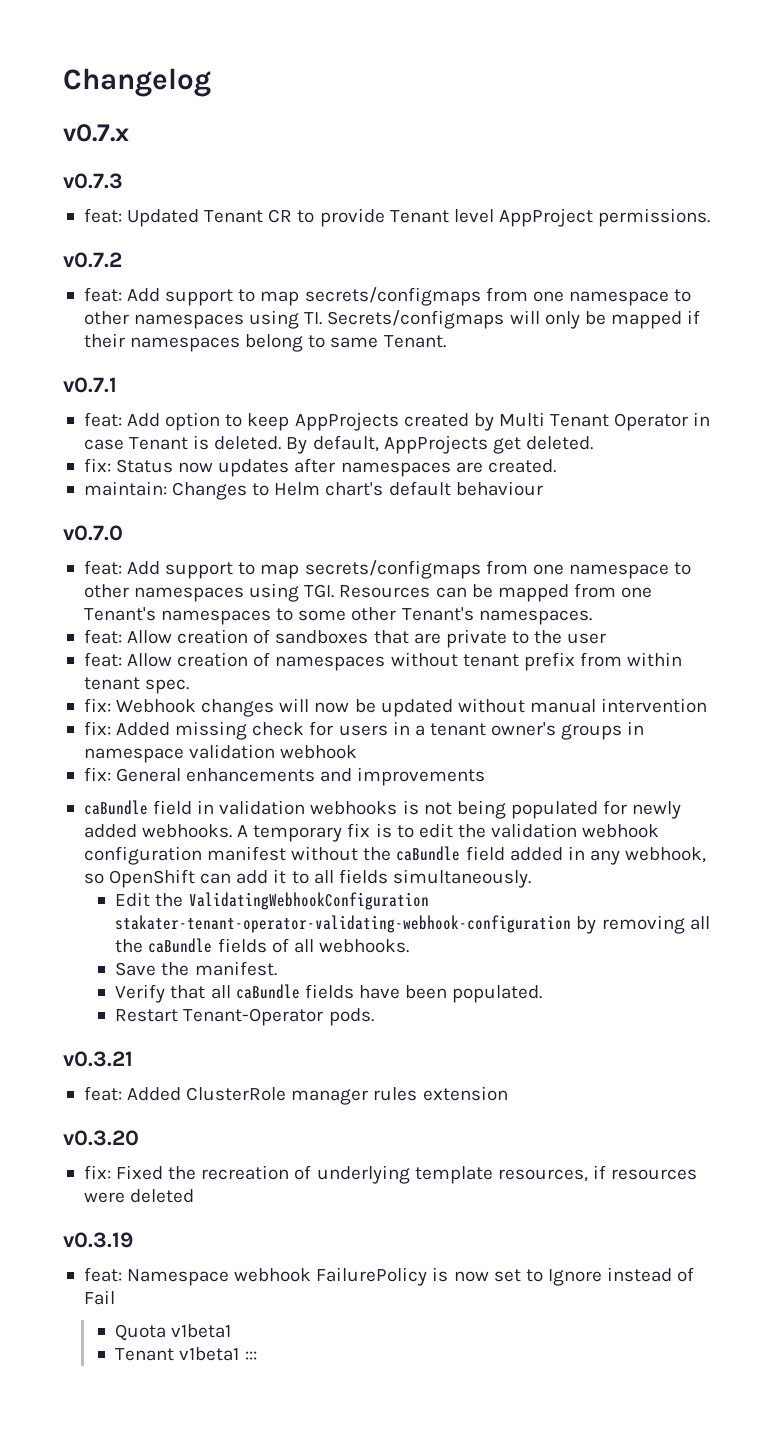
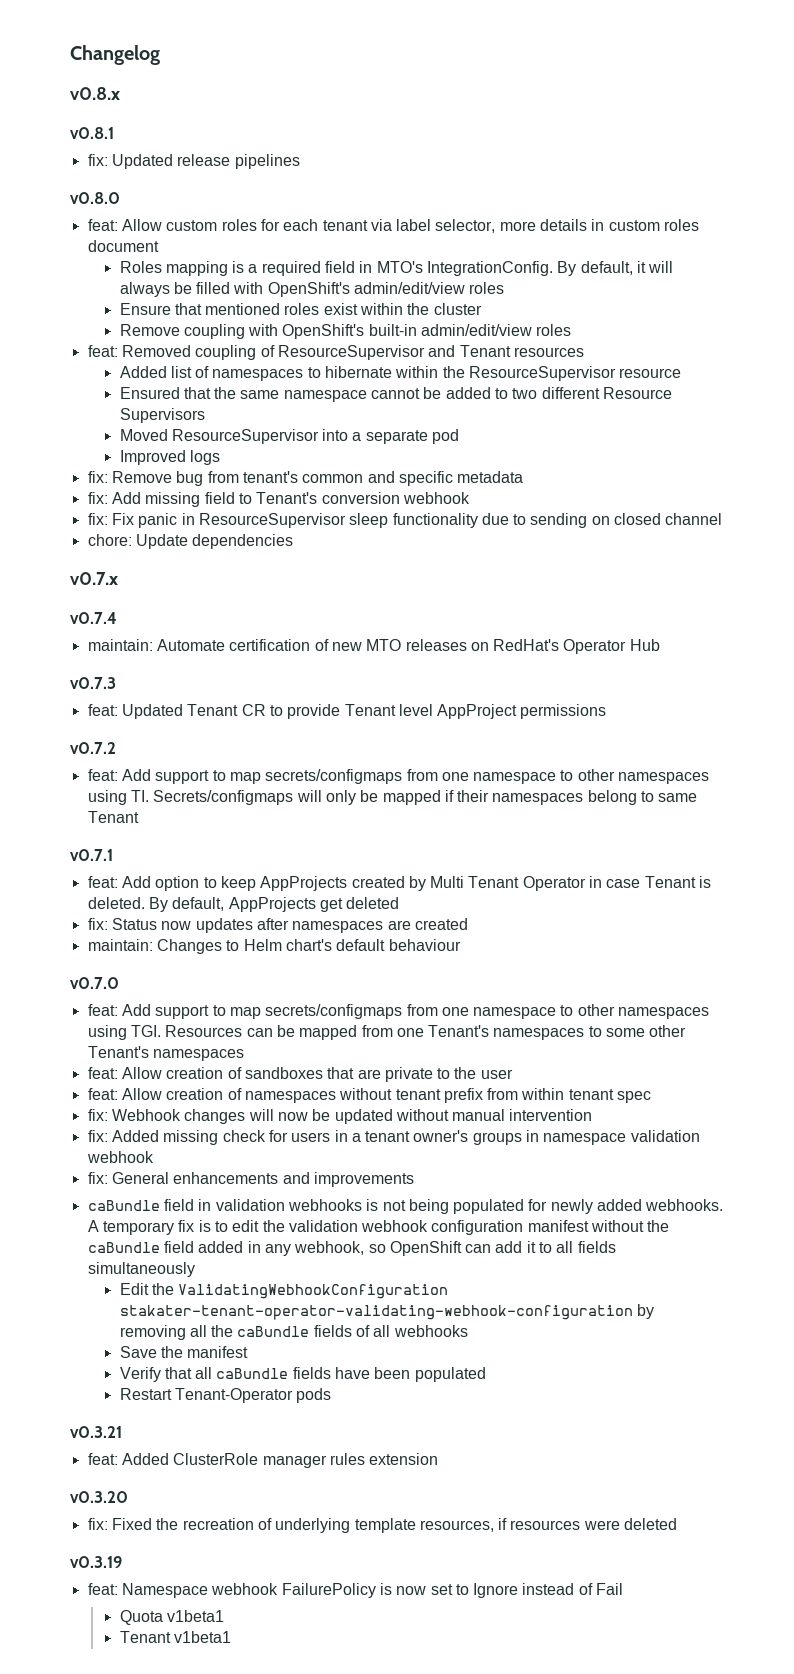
[63,124,129,142] v0.7.x -> [70,87,120,100] [70,127,114,139] [87,154,300,169] [70,192,120,204] [87,219,700,233] [87,240,159,252] [119,261,674,276] [119,282,505,297] [119,303,482,315] [119,324,572,339] [87,345,584,360] [119,366,682,381] [119,387,673,402] [119,408,205,423] [119,429,460,444] [119,450,220,465] [87,471,524,486] [87,492,470,507] [87,513,723,528] [87,534,294,549] [70,572,118,585] [70,612,117,624] [87,639,660,654] v0.8.x // v0.8.1 // fix: Updated release pipelines // v0.8.0 // feat: Allow custom roles for each tenant via label selector, more details in custom roles document // Roles mapping is a required field in MTO's IntegrationConfig. By default, it will always be filled with OpenShift's admin/edit/view roles // Ensure that mentioned roles exist within the cluster // Remove coupling with OpenShift's built-in admin/edit/view roles // feat: Removed coupling of ResourceSupervisor and Tenant resources // Added list of namespaces to hibernate within the ResourceSupervisor resource // Ensured that the same namespace cannot be added to two different Resource Supervisors // Moved ResourceSupervisor into a separate pod // Improved logs // fix: Remove bug from tenant's common and specific metadata // fix: Add missing field to Tenant's conversion webhook // fix: Fix panic in ResourceSupervisor sleep functionality due to sending on closed channel // chore: Update dependencies // v0.7.x // v0.7.4 // maintain: Automate certification of new MTO releases on RedHat's Operator Hub
[598,208,711,227] permissions. -> [520,704,607,719] permissions
[383,335,446,348] Tenant. -> [87,811,139,823] Tenant
[525,436,593,450] deleted. -> [346,897,400,909] deleted
[487,459,556,473] created. -> [414,918,468,930] created
[478,610,592,625] namespaces. -> [152,1049,244,1061] namespaces
[145,679,190,694] spec. -> [617,1091,652,1103] spec
[392,869,531,888] simultaneously. -> [87,1262,195,1277] simultaneously
[318,939,409,953] webhooks. -> [393,1325,468,1337] webhooks
[194,961,277,976] manifest. -> [187,1346,249,1358] manifest
[452,985,543,1003] populated. -> [414,1367,486,1382] populated
[328,1008,374,1026] pods. -> [296,1388,332,1403] pods
[244,1351,257,1360] ::: -> (231, 1637) none

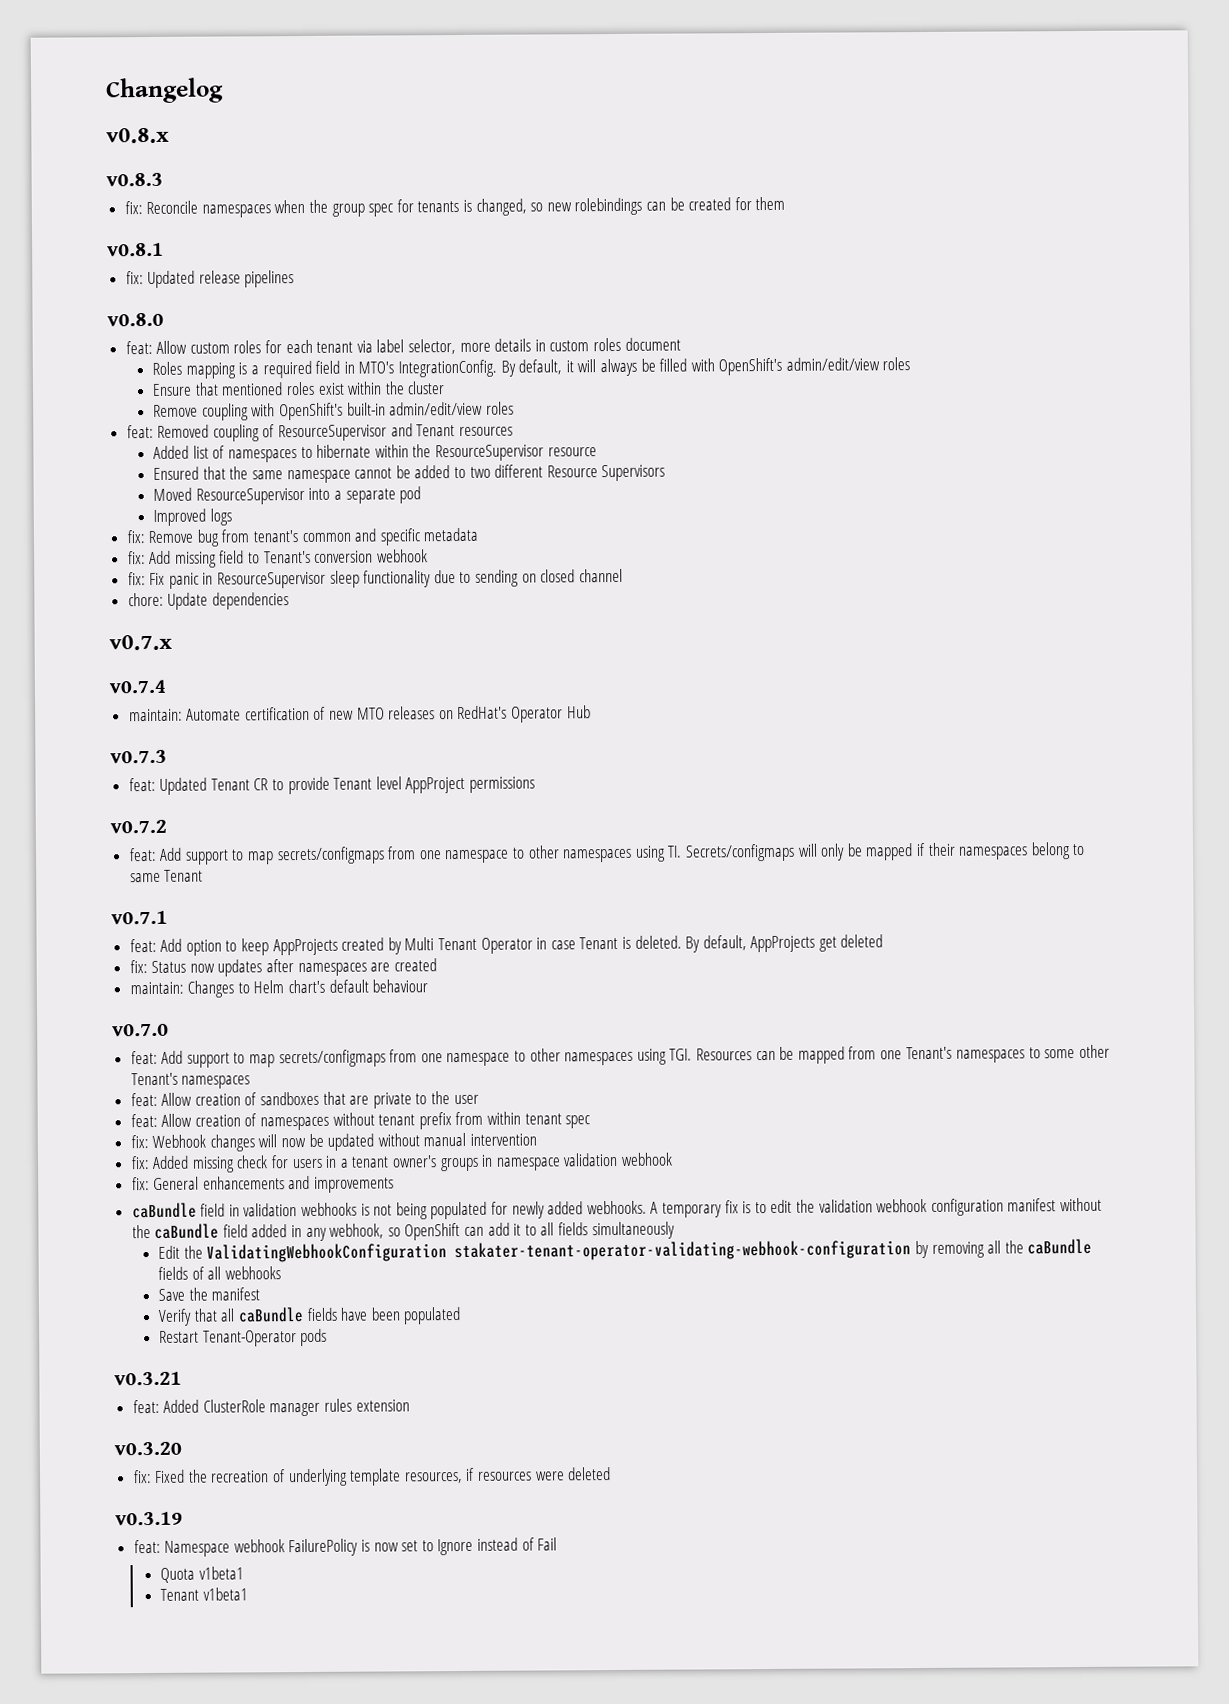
(120, 93) none -> [106,172,163,187] [124,196,786,218] // v0.8.3 // fix: Reconcile namespaces when the group spec for tenants is changed, so new rolebindings can be created for them

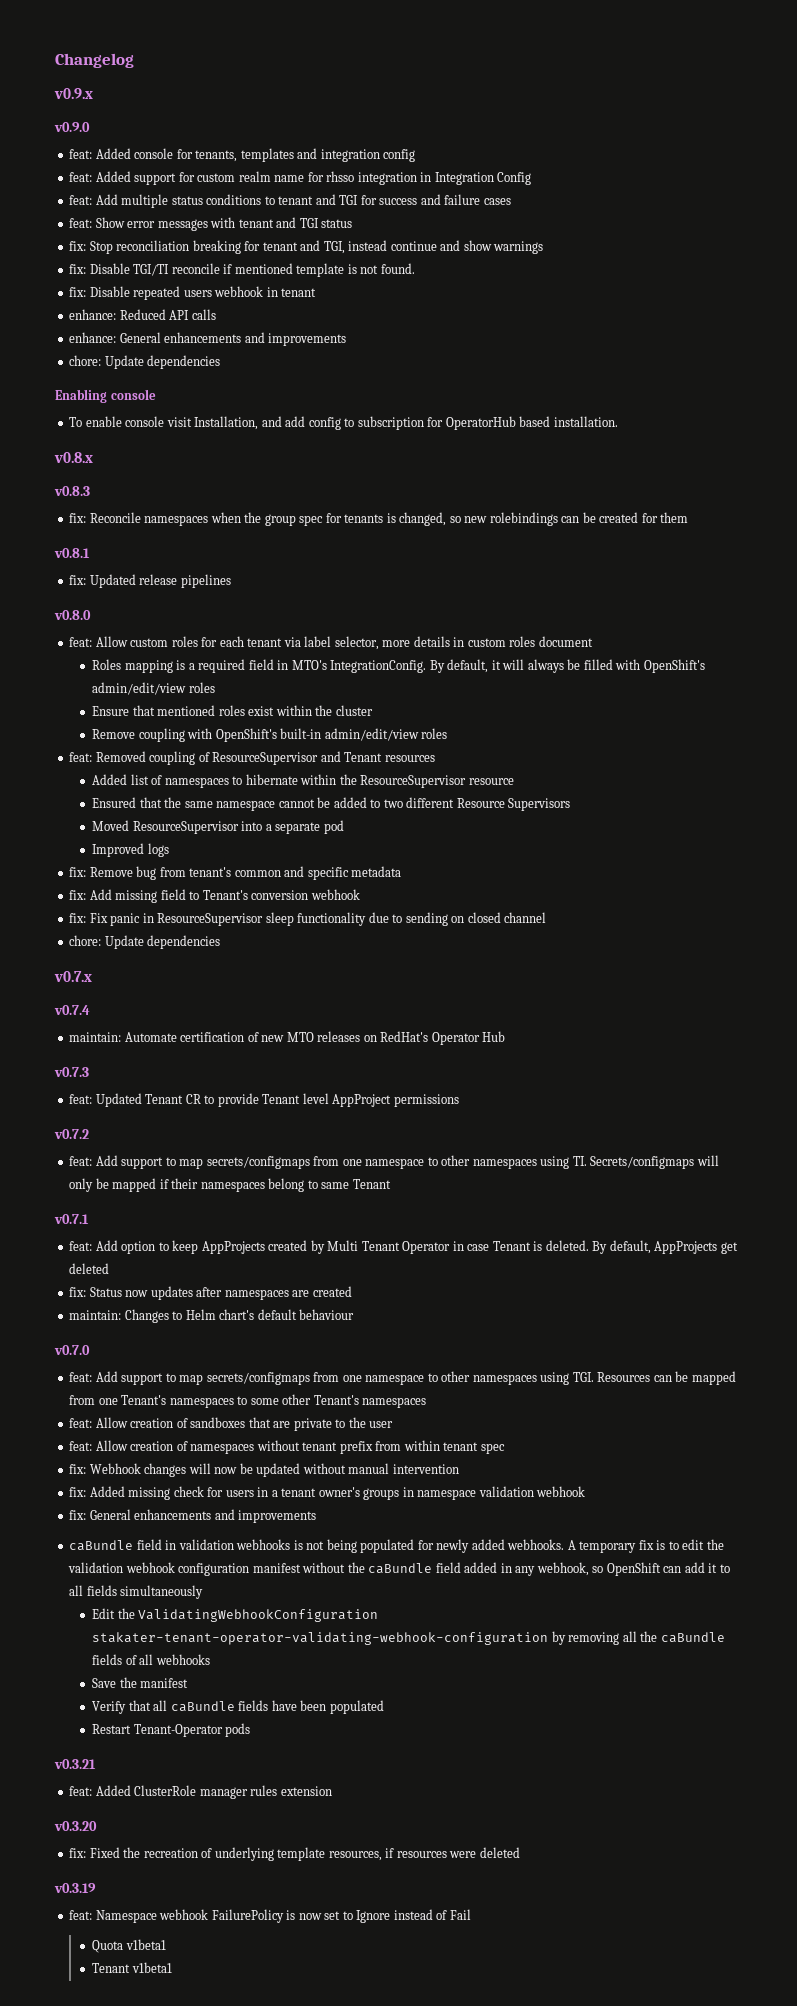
(224, 90) none -> [54,88,93,99] [54,122,90,132] [69,148,416,162] [69,171,532,185] [69,194,511,208] [69,217,353,231] [69,240,544,254] [69,263,415,277] [69,286,317,300] [69,309,216,320] [69,332,347,346] [69,355,221,369] [55,389,156,403] [69,416,618,430] // v0.9.x // v0.9.0 // feat: Added console for tenants, templates and integration config // feat: Added support for custom realm name for rhsso integration in Integration Config // feat: Add multiple status conditions to tenant and TGI for success and failure cases // feat: Show error messages with tenant and TGI status // fix: Stop reconciliation breaking for tenant and TGI, instead continue and show warnings // fix: Disable TGI/TI reconcile if mentioned template is not found. // fix: Disable repeated users webhook in tenant // enhance: Reduced API calls // enhance: General enhancements and improvements // chore: Update dependencies // Enabling console // To enable console visit Installation, and add config to subscription for OperatorHub based installation.

